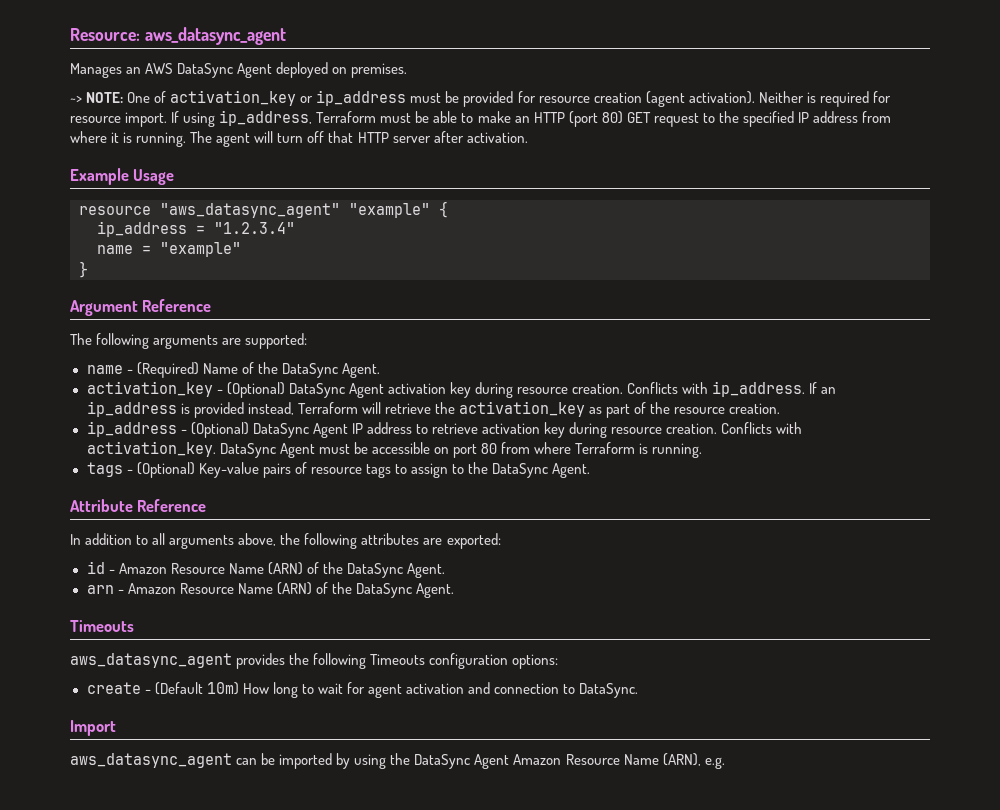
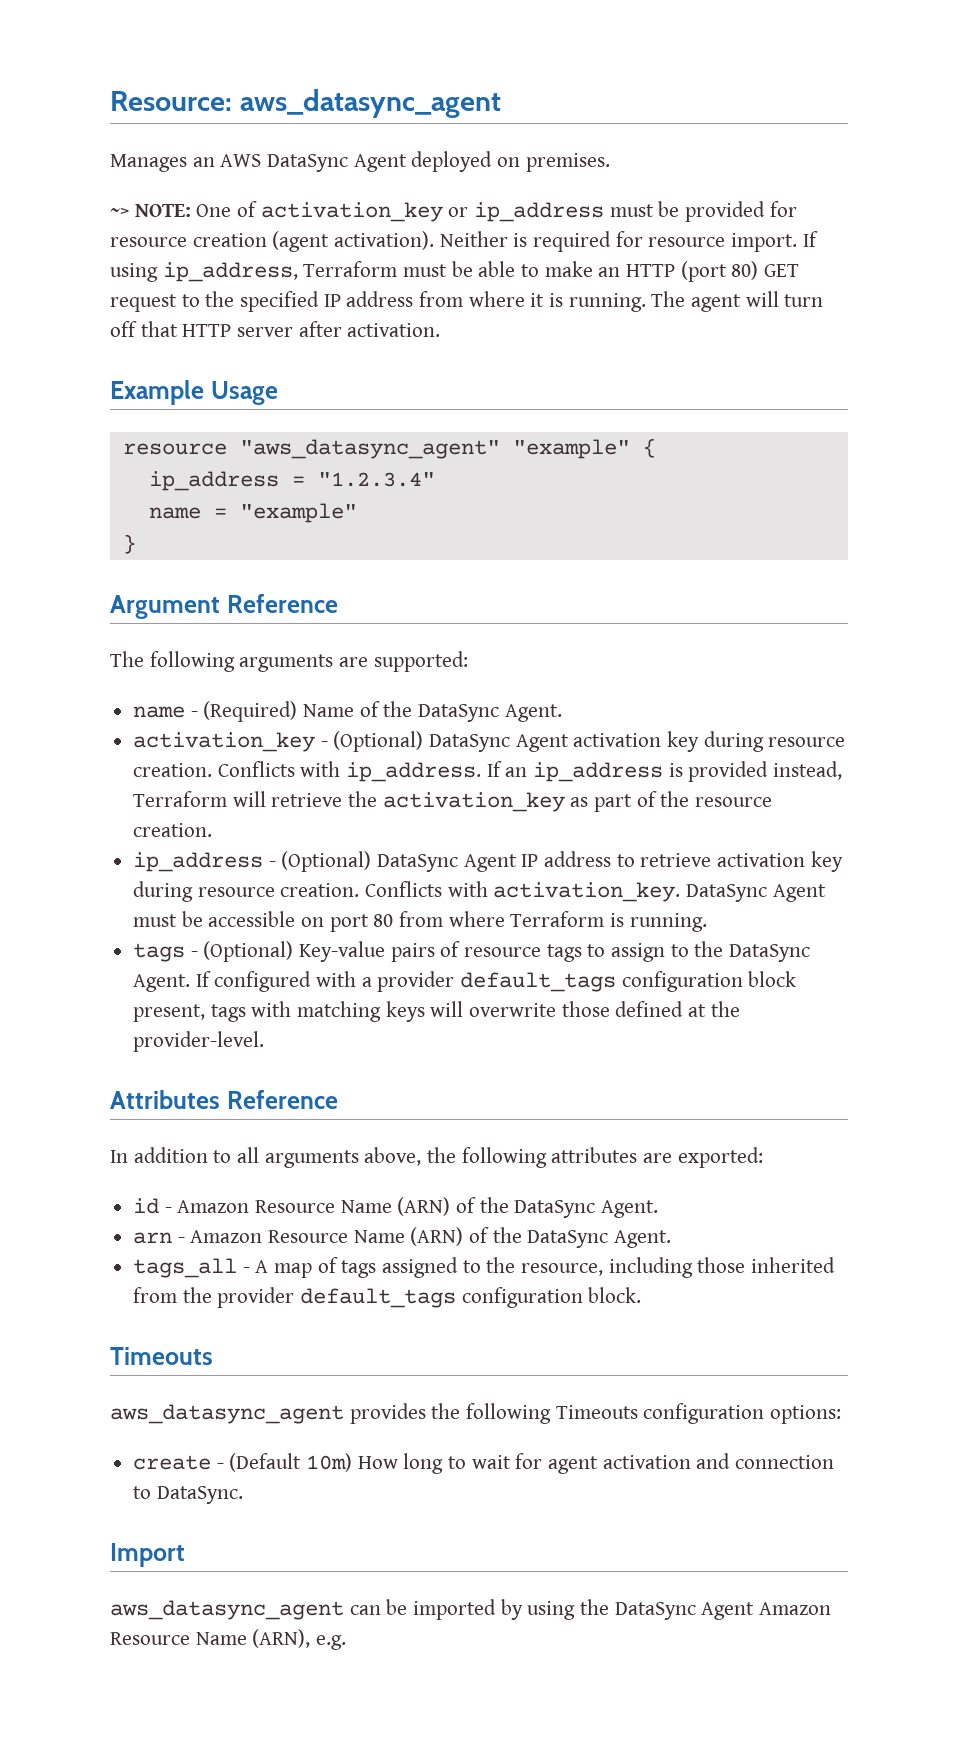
[70,499,133,512] // Attribute -> [195,971,797,992] [133,1001,740,1022] [133,1031,265,1052] [110,1090,220,1109] If configured with a provider default_tags configuration block present, tags with matching keys will overwrite those defined at the provider-level. // Attributes
(454, 590) none -> [133,1257,836,1278] [133,1287,642,1308] // tags_all - A map of tags assigned to the resource, including those inherited from the provider default_tags configuration block.

